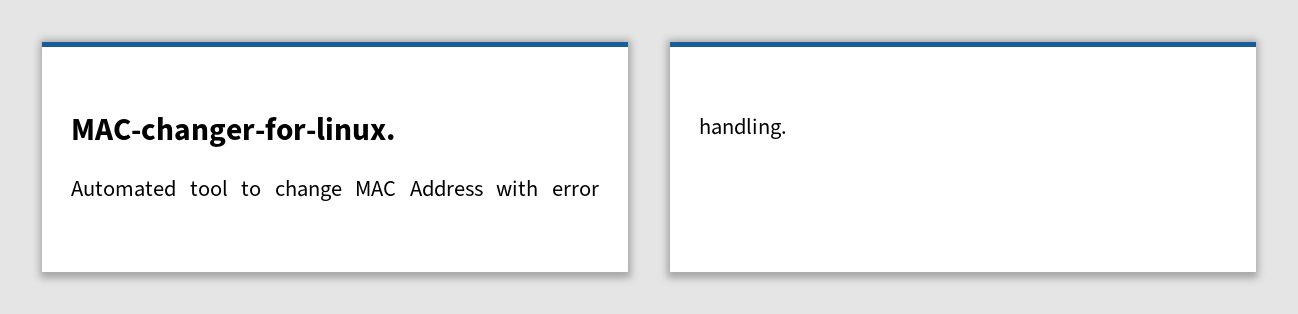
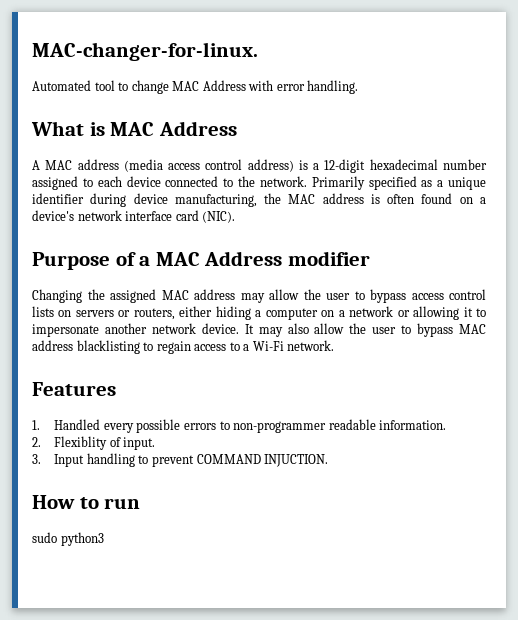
(787, 128) none -> [31,121,237,136] [32,159,487,173] [32,176,486,190] [32,193,486,207] [32,210,236,223] [32,251,370,270] [32,289,486,303] [32,306,487,320] [32,323,487,337] [32,340,335,354] [32,382,116,396] [32,419,447,433] [32,436,156,450] [32,453,329,467] [32,495,141,509] [32,532,104,546] // What is MAC Address // A MAC address (media access control address) is a 12-digit hexadecimal number assigned to each device connected to the network. Primarily specified as a unique identifier during device manufacturing, the MAC address is often found on a device's network interface card (NIC). // Purpose of a MAC Address modifier // Changing the assigned MAC address may allow the user to bypass access control lists on servers or routers, either hiding a computer on a network or allowing it to impersonate another network device. It may also allow the user to bypass MAC address blacklisting to regain access to a Wi-Fi network. // Features // 1. Handled every possible errors to non-programmer readable information. // 2. Flexiblity of input. // 3. Input handling to prevent COMMAND INJUCTION. // How to run // sudo python3

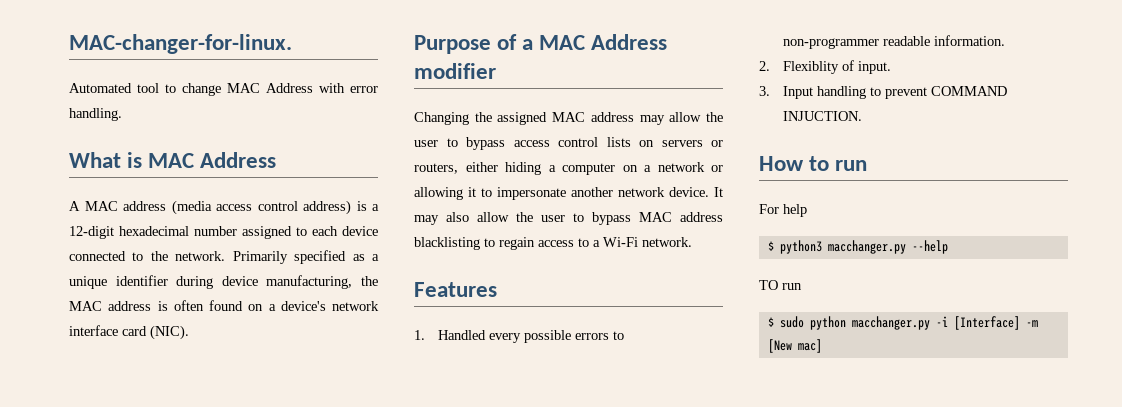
[32,532,104,546] sudo python3 -> [759,204,807,217] [767,240,948,254] [759,280,802,290] [767,316,1038,330] [767,339,822,353] For help // $ python3 macchanger.py --help // TO run // $ sudo python macchanger.py -i [Interface] -m [New mac]

